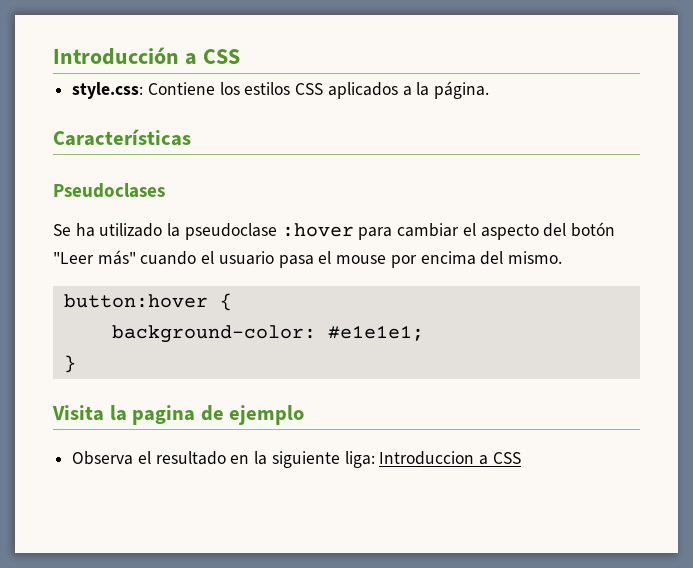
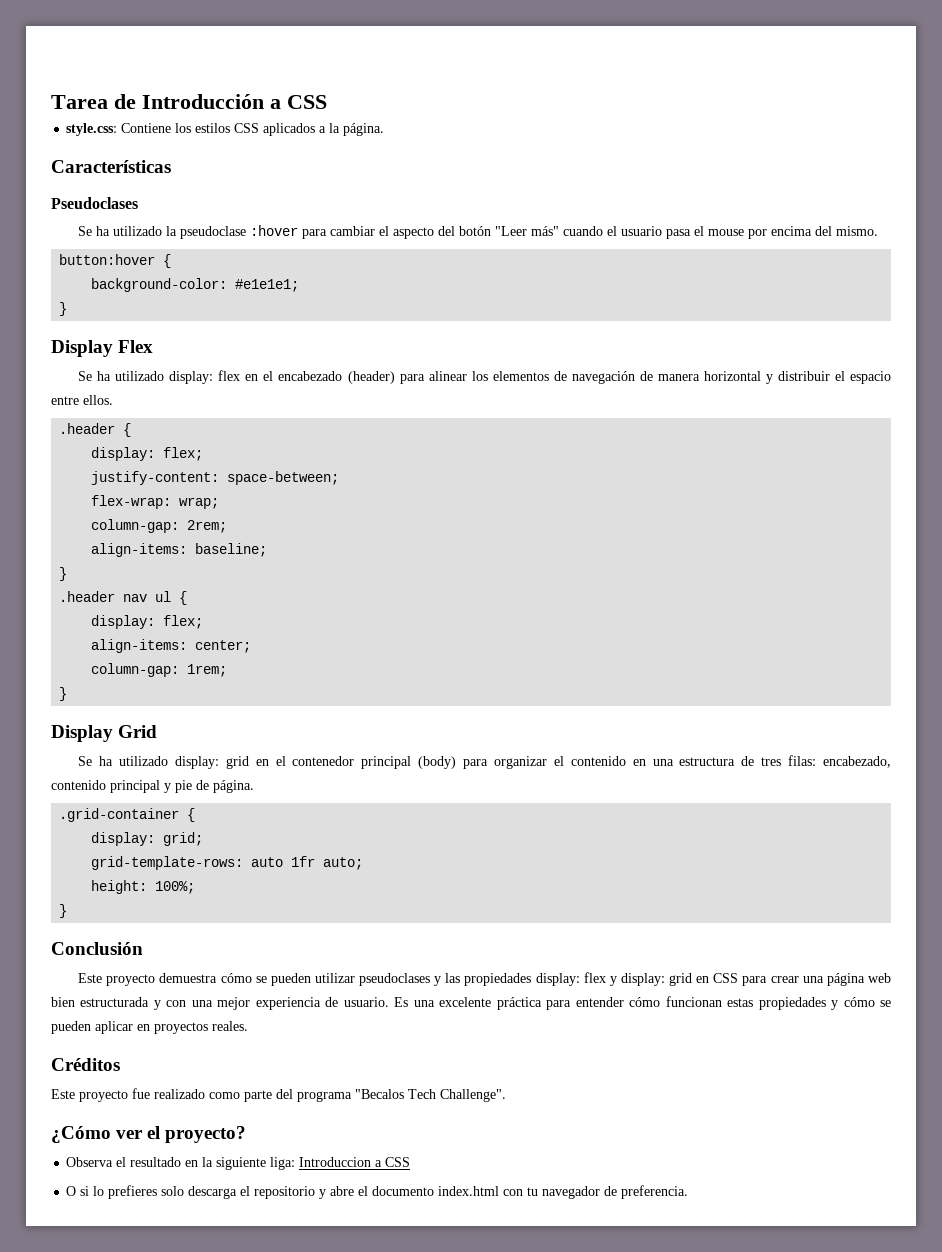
(53, 56) none -> [51,94,136,109] Tarea de
[52,405,305,425] Visita la pagina de ejemplo -> [51,340,154,357] [78,370,892,384] [51,395,113,405] [59,423,132,437] [91,447,204,461] [91,471,340,485] [91,495,220,509] [91,519,228,533] [91,543,268,557] [59,567,68,581] [59,591,188,605] [91,615,204,629] [91,639,252,653] [91,663,228,677] [59,687,68,701] [51,725,158,742] [78,755,892,769] [51,780,254,793] [59,808,196,822] [91,832,204,846] [91,856,364,870] [91,880,196,894] [59,904,68,918] [51,942,143,955] [78,972,892,986] [51,996,892,1010] [51,1021,248,1034] [51,1058,120,1071] [51,1088,506,1102] [51,1126,247,1143] Display Flex // Se ha utilizado display: flex en el encabezado (header) para alinear los elementos de navegación de manera horizontal y distribuir el espacio entre ellos. // .header { // display: flex; // justify-content: space-between; // flex-wrap: wrap; // column-gap: 2rem; // align-items: baseline; // } // .header nav ul { // display: flex; // align-items: center; // column-gap: 1rem; // } // Display Grid // Se ha utilizado display: grid en el contenedor principal (body) para organizar el contenido en una estructura de tres filas: encabezado, contenido principal y pie de página. // .grid-container { // display: grid; // grid-template-rows: auto 1fr auto; // height: 100%; // } // Conclusión // Este proyecto demuestra cómo se pueden utilizar pseudoclases y las propiedades display: flex y display: grid en CSS para crear una página web bien estructurada y con una mejor experiencia de usuario. Es una excelente práctica para entender cómo funcionan estas propiedades y cómo se pueden aplicar en proyectos reales. // Créditos // Este proyecto fue realizado como parte del programa "Becalos Tech Challenge". // ¿Cómo ver el proyecto?
(521, 458) none -> [66,1185,689,1199] // O si lo prefieres solo descarga el repositorio y abre el documento index.html con tu navegador de preferencia.

